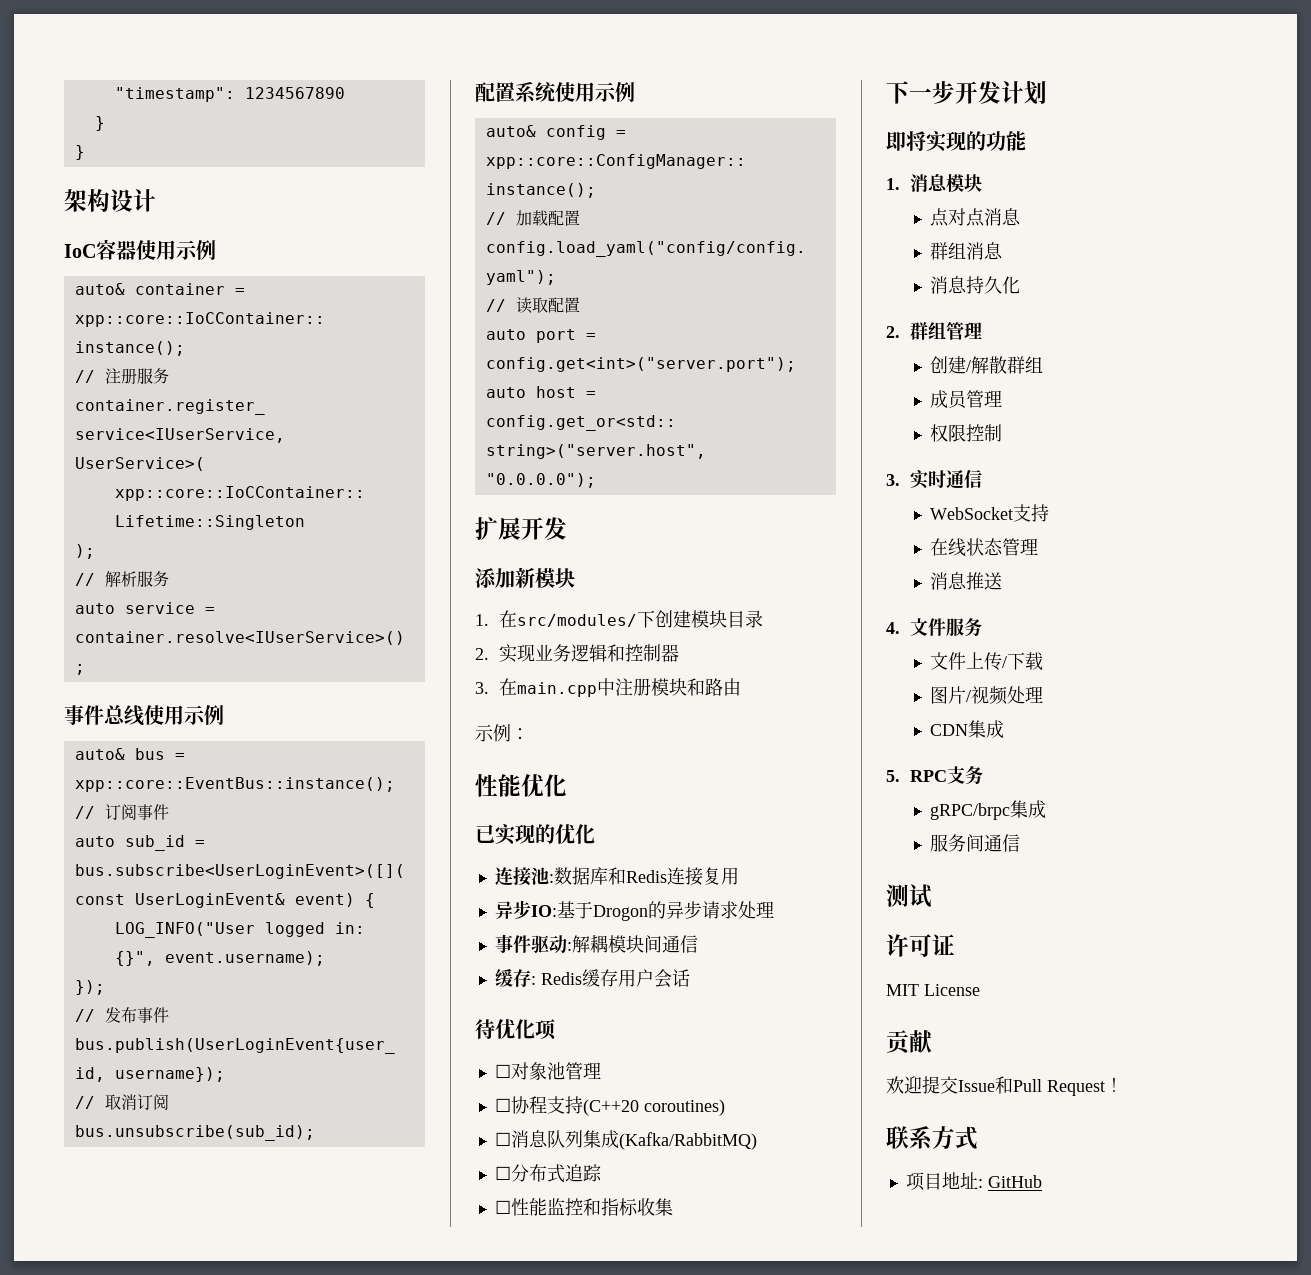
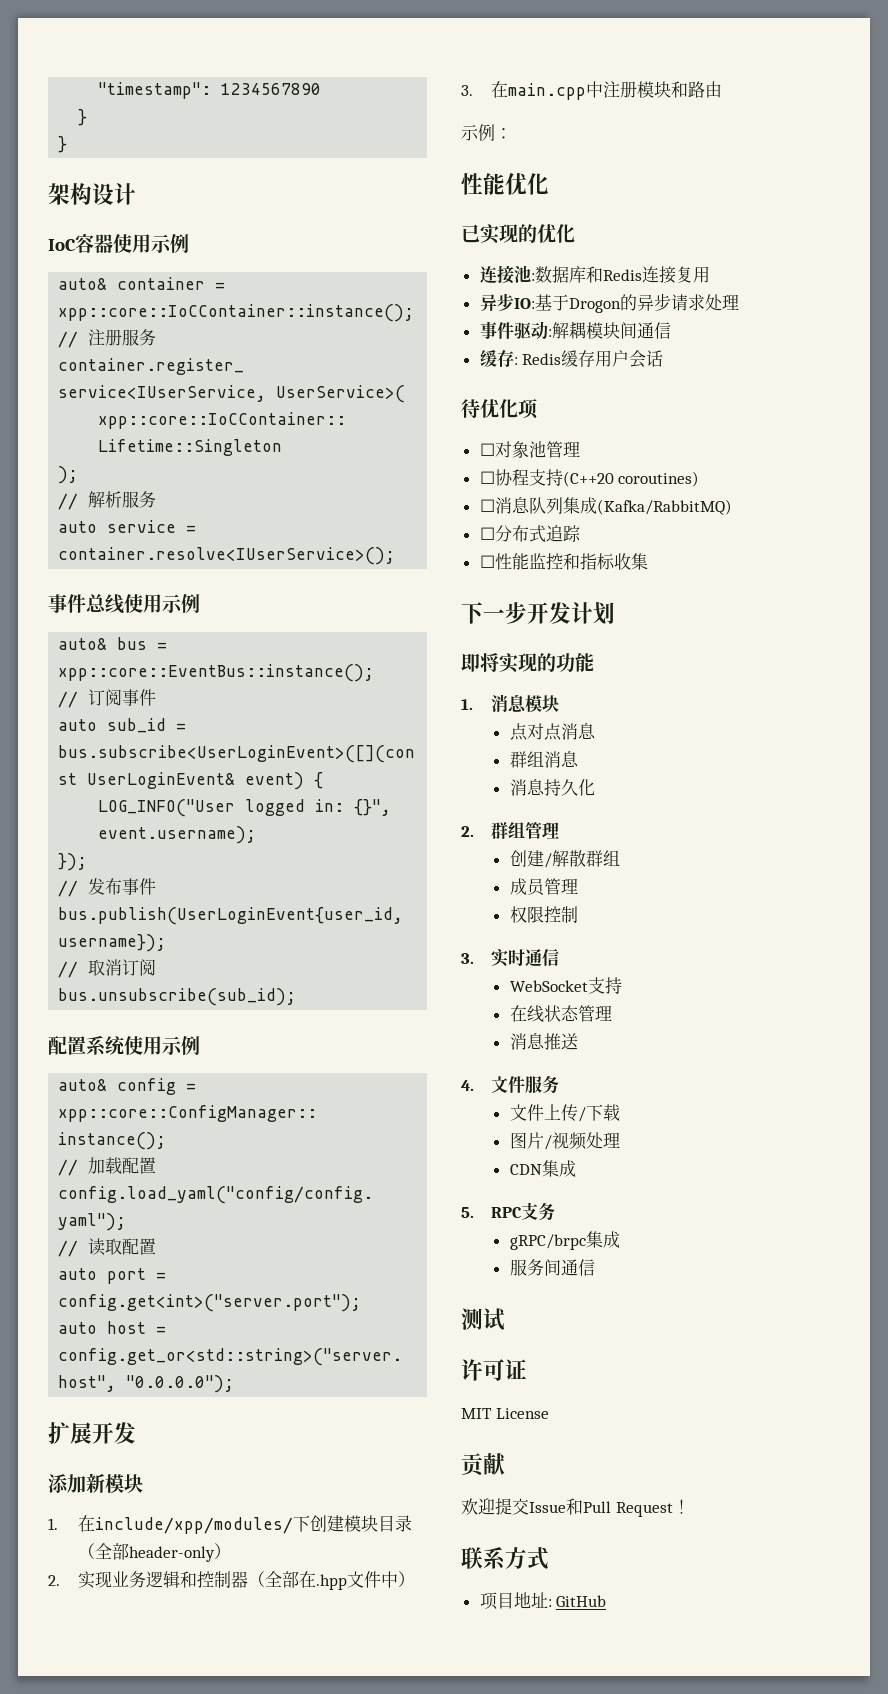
[516,614,637,627] src/modules/ -> [95,1517,294,1534] include/xpp/modules/
(763, 619) none -> [78,1543,232,1562] （全部header-only）
(679, 653) none -> [248,1571,416,1590] （全部在.hpp文件中）

